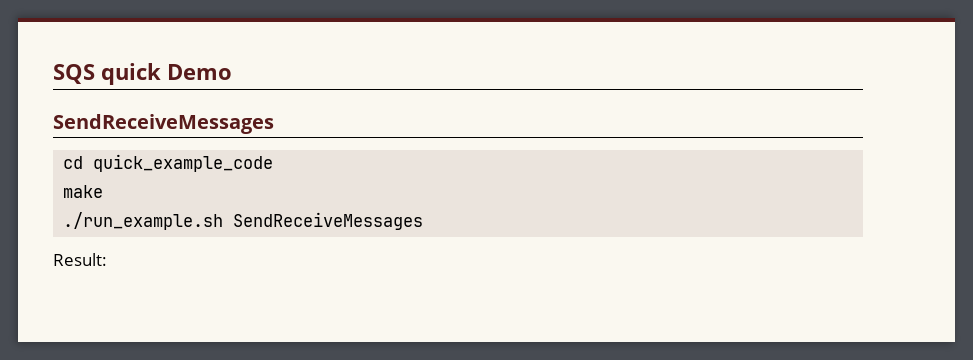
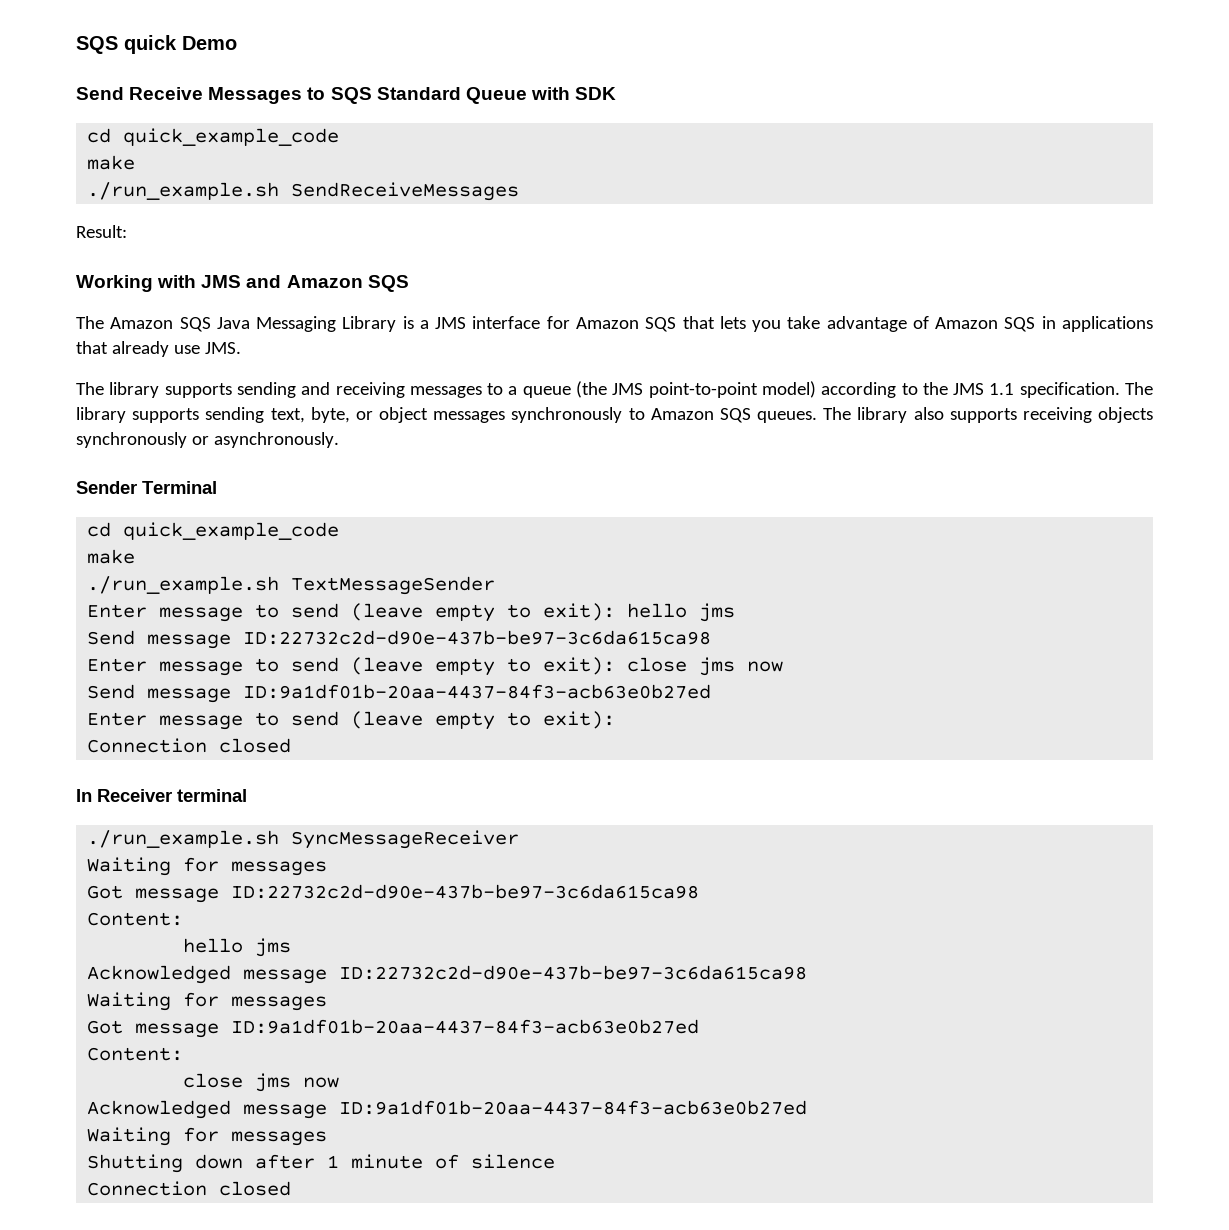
[53,114,274,134] SendReceiveMessages -> [76,87,617,104] Send Receive Messages to SQS Standard Queue with SDK
(107, 259) none -> [76,275,409,292] [76,316,1153,332] [76,341,241,357] [76,381,1153,398] [76,407,1153,423] [76,432,339,448] [76,481,217,494] [87,522,340,540] [87,549,136,564] [87,576,496,595] [87,603,736,622] [87,630,712,649] [87,657,784,676] [87,684,712,703] [87,711,616,730] [87,738,292,753] [76,789,247,802] [87,830,520,849] [87,857,328,876] [87,884,700,903] [87,912,184,926] [183,938,292,957] [87,965,808,984] [87,992,328,1011] [87,1019,700,1038] [87,1047,184,1061] [183,1073,340,1092] [87,1100,808,1119] [87,1127,328,1146] [87,1154,556,1173] [87,1181,292,1196] // Working with JMS and Amazon SQS // The Amazon SQS Java Messaging Library is a JMS interface for Amazon SQS that lets you take advantage of Amazon SQS in applications that already use JMS. // The library supports sending and receiving messages to a queue (the JMS point-to-point model) according to the JMS 1.1 specification. The library supports sending text, byte, or object messages synchronously to Amazon SQS queues. The library also supports receiving objects synchronously or asynchronously. // Sender Terminal // cd quick_example_code // make // ./run_example.sh TextMessageSender // Enter message to send (leave empty to exit): hello jms // Send message ID:22732c2d-d90e-437b-be97-3c6da615ca98 // Enter message to send (leave empty to exit): close jms now // Send message ID:9a1df01b-20aa-4437-84f3-acb63e0b27ed // Enter message to send (leave empty to exit): // Connection closed // In Receiver terminal // ./run_example.sh SyncMessageReceiver // Waiting for messages // Got message ID:22732c2d-d90e-437b-be97-3c6da615ca98 // Content: // hello jms // Acknowledged message ID:22732c2d-d90e-437b-be97-3c6da615ca98 // Waiting for messages // Got message ID:9a1df01b-20aa-4437-84f3-acb63e0b27ed // Content: // close jms now // Acknowledged message ID:9a1df01b-20aa-4437-84f3-acb63e0b27ed // Waiting for messages // Shutting down after 1 minute of silence // Connection closed

